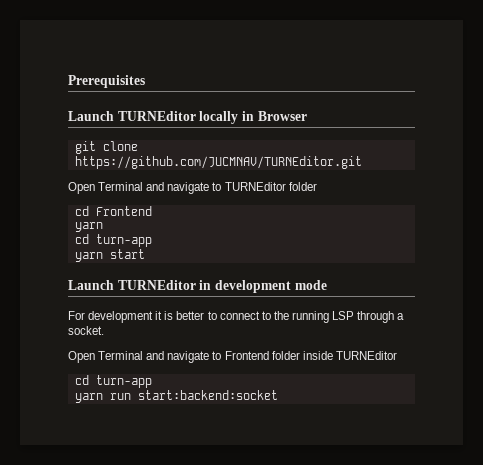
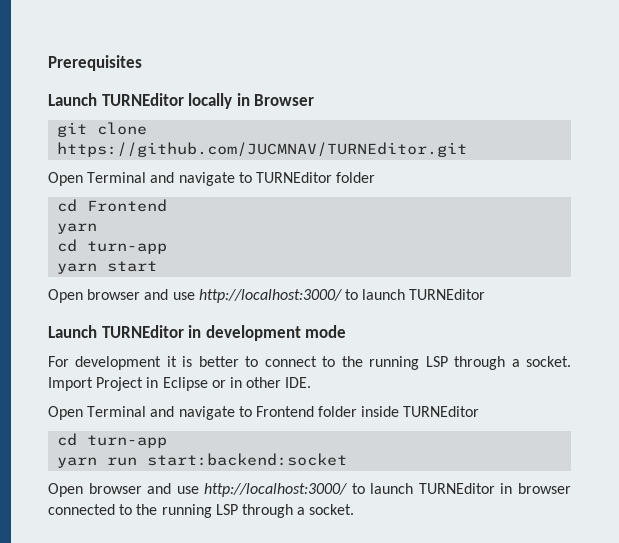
(145, 254) none -> [48,289,486,303] // Open browser and use http://localhost:3000/ to launch TURNEditor
(104, 330) none -> [48,377,312,391] Import Project in Eclipse or in other IDE.
(278, 395) none -> [48,483,571,497] [48,504,355,518] // Open browser and use http://localhost:3000/ to launch TURNEditor in browser connected to the running LSP through a socket.

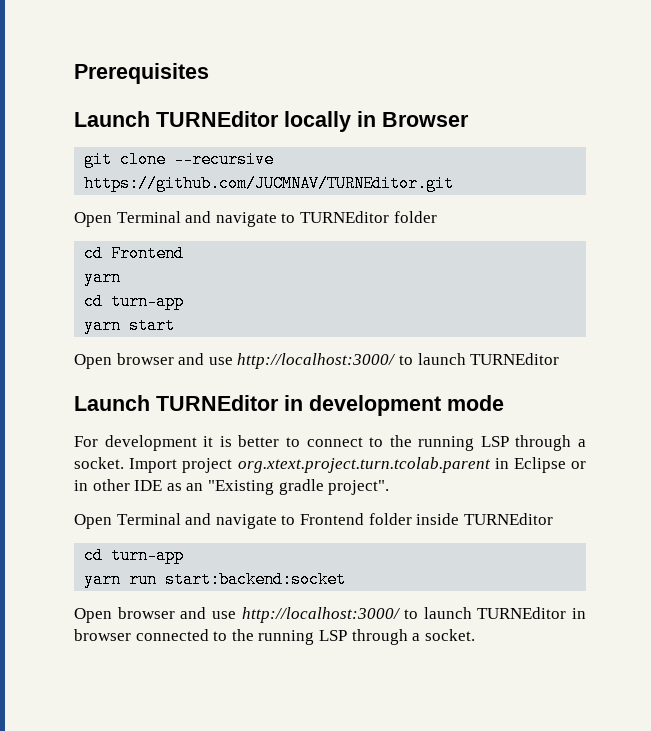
(148, 128) none -> [174,151,275,168] --recursive
[96,377,144,391] Project -> [182,457,491,473] project org.xtext.project.turn.tcolab.parent
[285,377,312,388] IDE. -> [134,479,390,495] IDE as an "Existing gradle project".

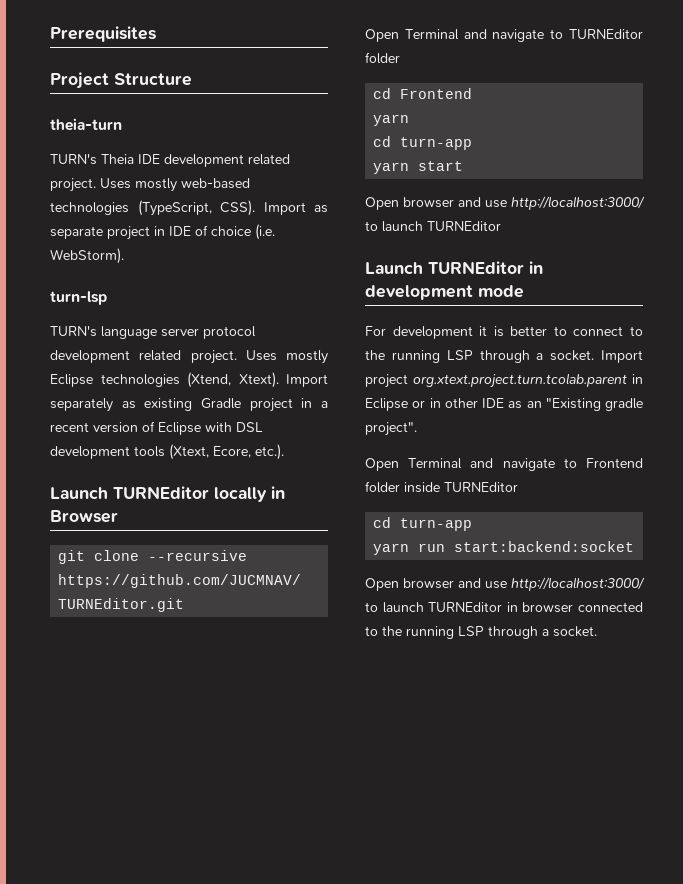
(209, 73) none -> [50,72,192,89] [50,118,122,131] [50,154,290,167] [50,178,250,192] [50,200,328,216] [50,224,275,240] [50,248,124,264] [50,291,107,305] [50,326,256,339] [50,350,328,364] [50,372,328,388] [50,398,328,412] [50,421,263,435] [50,444,284,460] // Project Structure // theia-turn // TURN's Theia IDE development related project. Uses mostly web-based technologies (TypeScript, CSS). Import as separate project in IDE of choice (i.e. WebStorm). // turn-lsp // TURN's language server protocol development related project. Uses mostly Eclipse technologies (Xtend, Xtext). Import separately as existing Gradle project in a recent version of Eclipse with DSL development tools (Xtext, Ecore, etc.).

